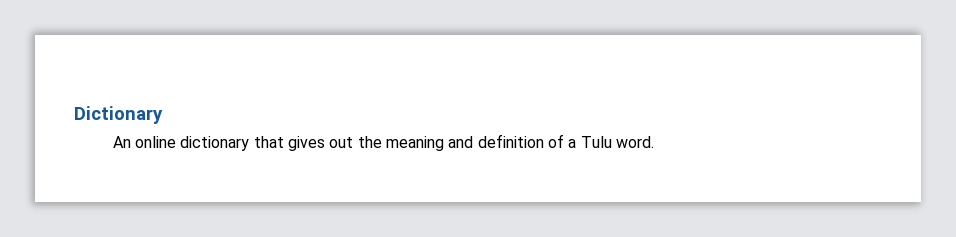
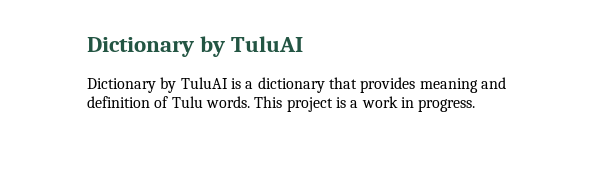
[74,106,163,124] [112,134,654,151] Dictionary // An online dictionary that gives out the meaning and definition of a Tulu word. -> [87,36,304,57] [87,77,506,93] [87,96,476,112] Dictionary by TuluAI // Dictionary by TuluAI is a dictionary that provides meaning and definition of Tulu words. This project is a work in progress.

